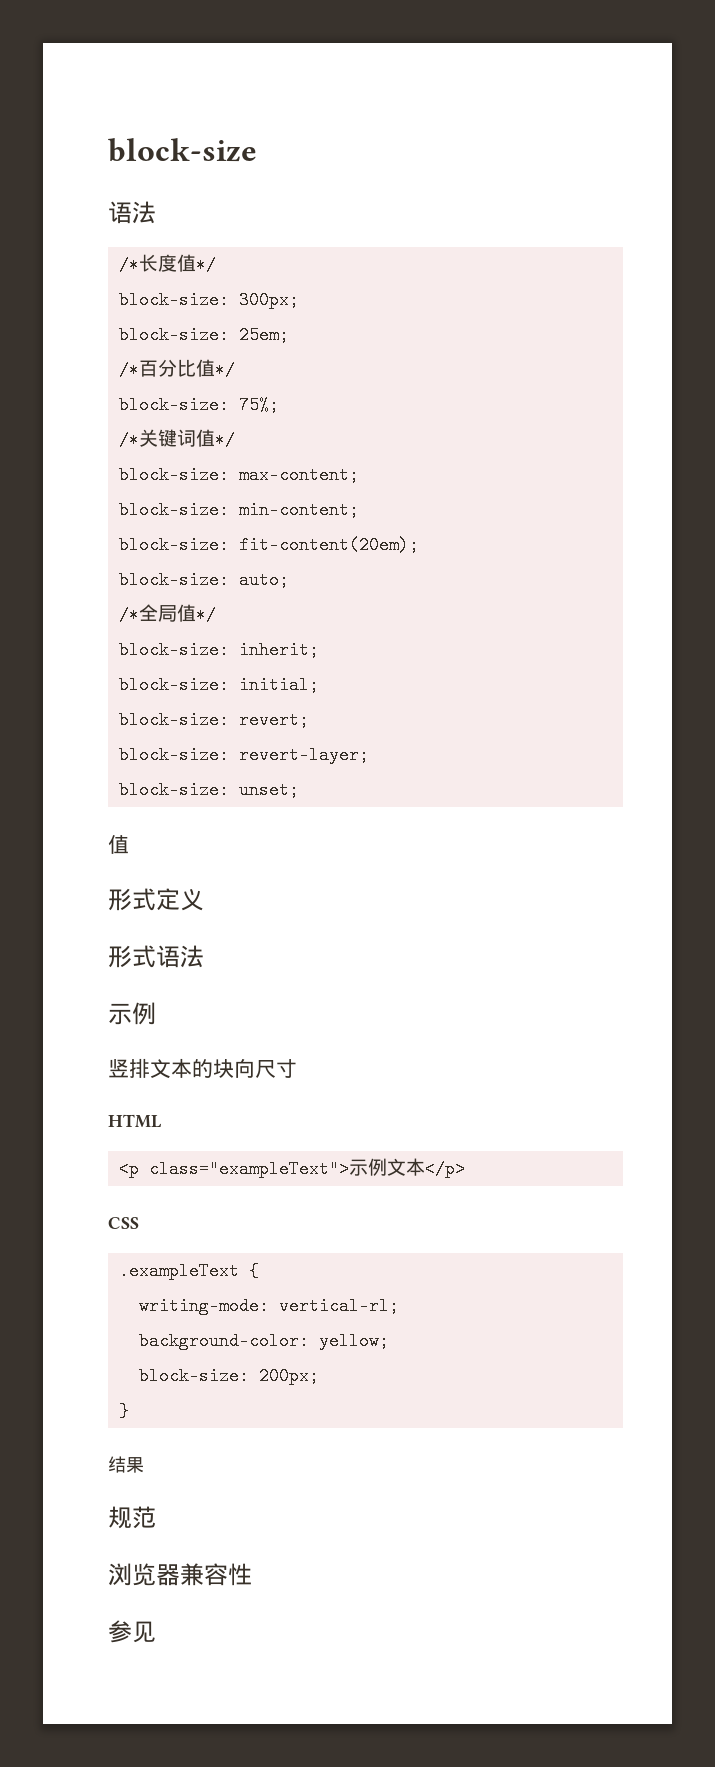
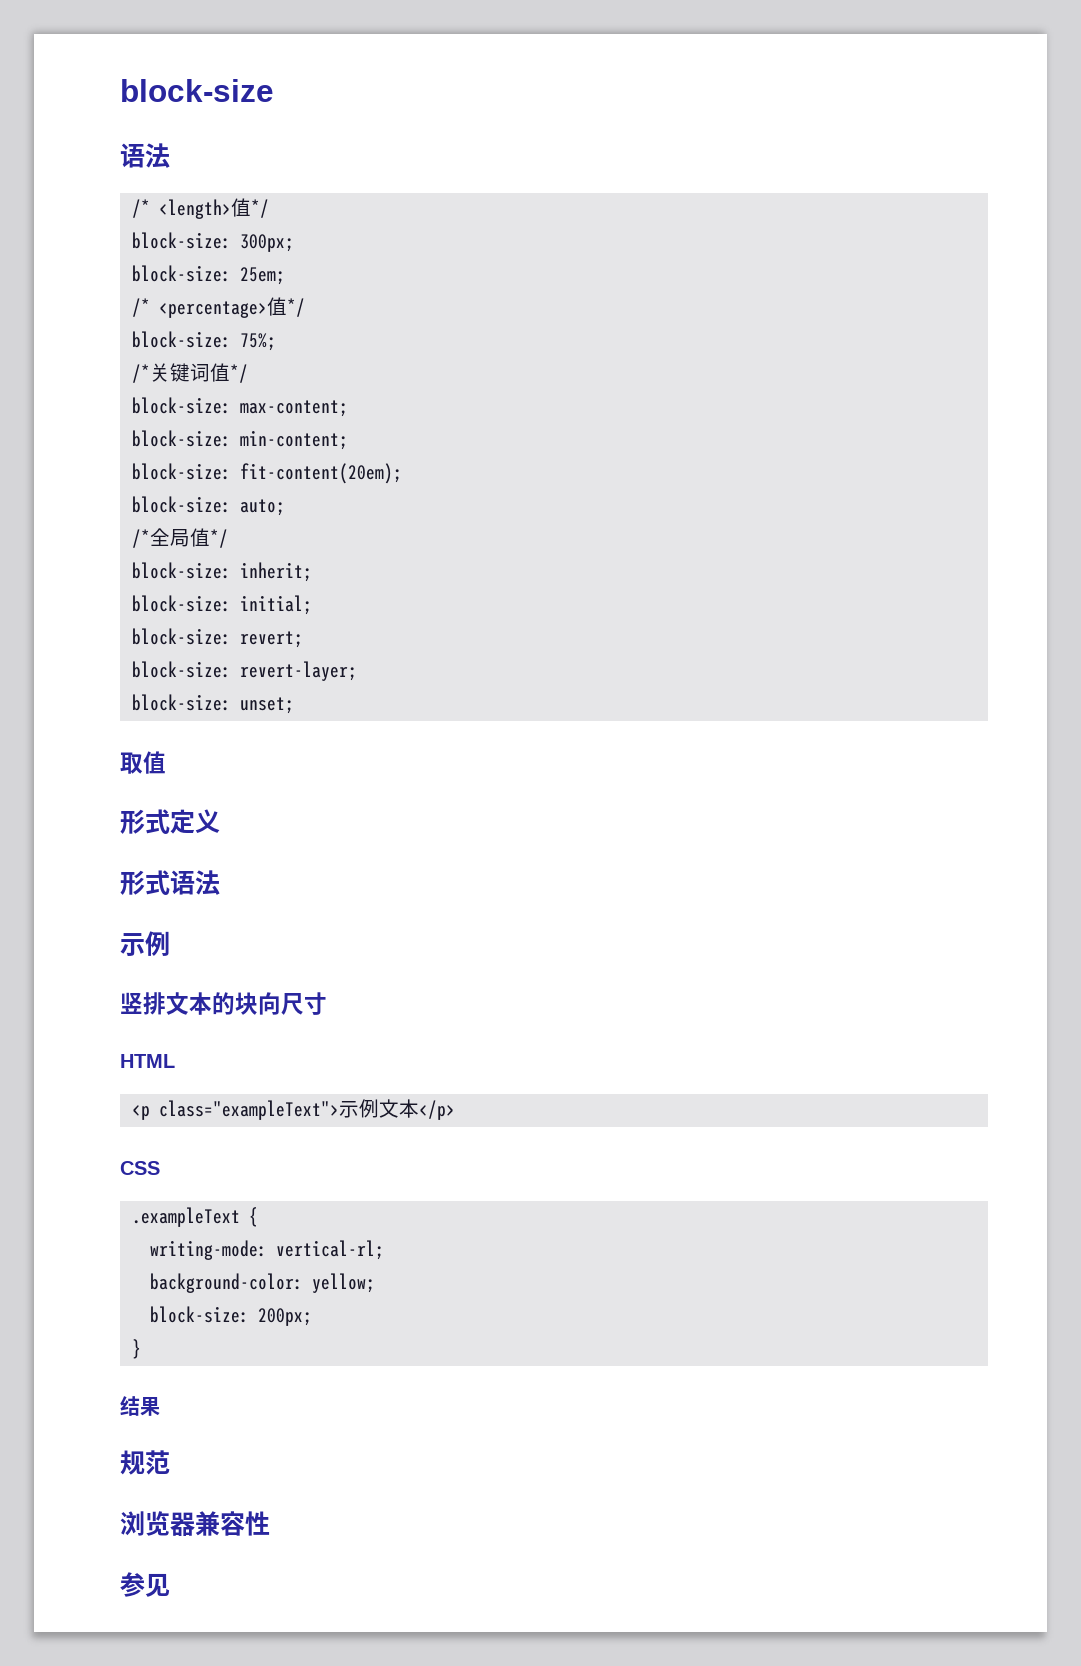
[138,254,177,272] 长度 -> [159,199,231,219] <length>
[138,359,196,377] 百分比 -> [159,301,267,318] <percentage>
(299, 790) none -> [120,752,143,774] 取

